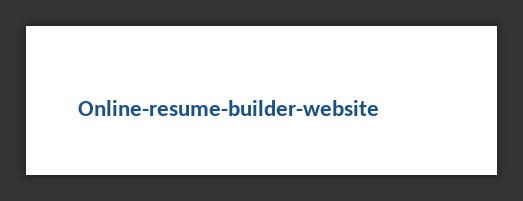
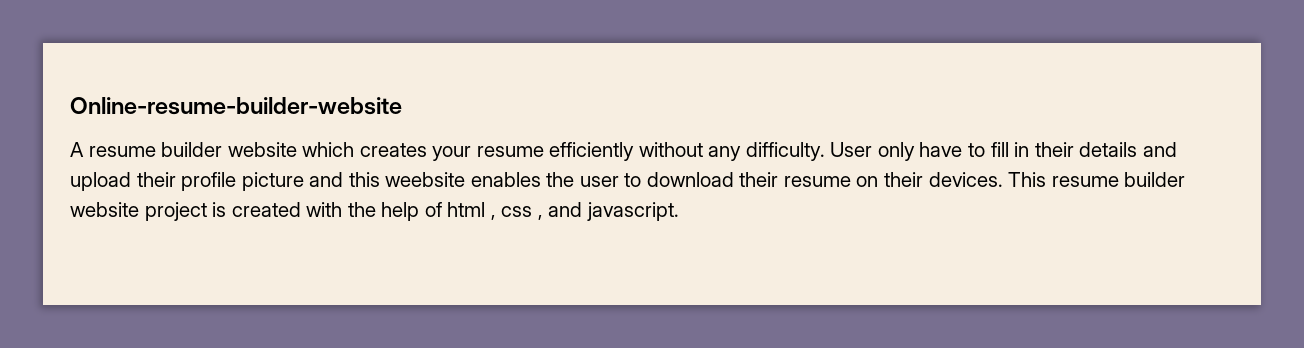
(379, 108) none -> [70,142,1177,161] [70,172,1186,191] [70,202,679,221] // A resume builder website which creates your resume efficiently without any difficulty. User only have to fill in their details and upload their profile picture and this weebsite enables the user to download their resume on their devices. This resume builder website project is created with the help of html , css , and javascript.

